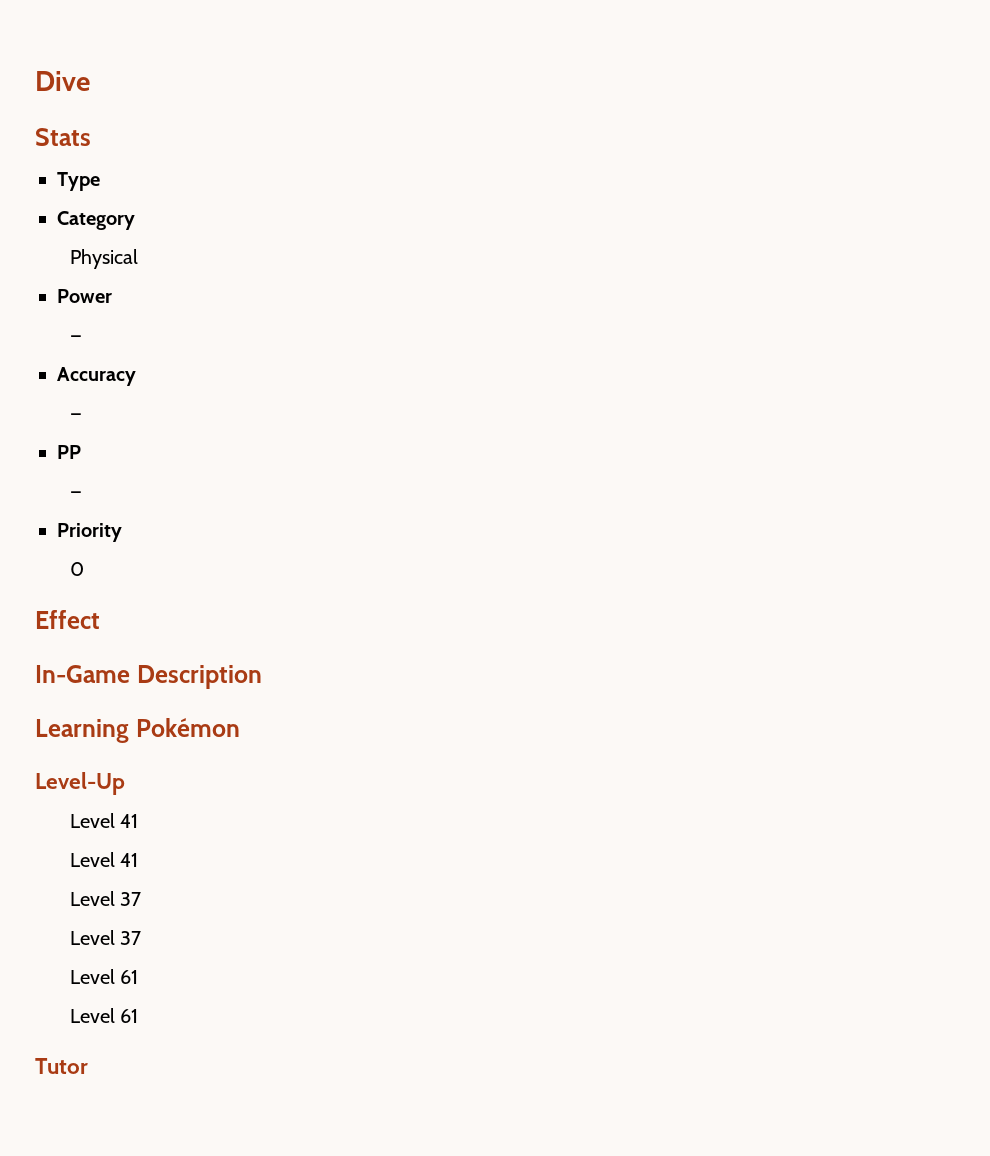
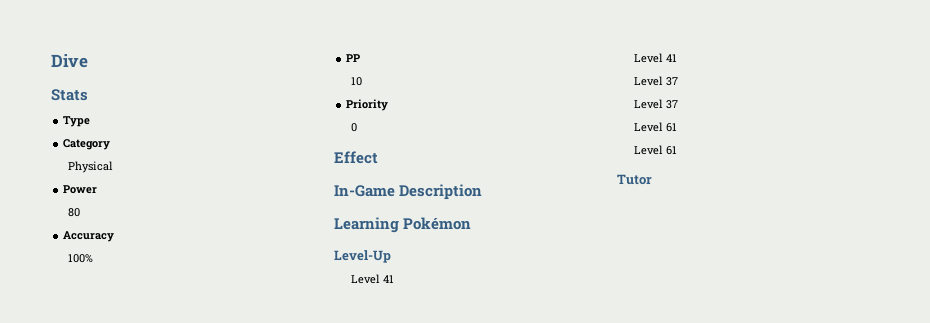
[69,335,82,342] — -> [67,208,80,217] 80
[69,413,82,420] — -> [67,254,93,263] 100%
[69,491,82,498] — -> [350,77,362,86] 10

